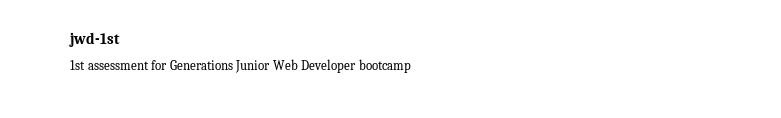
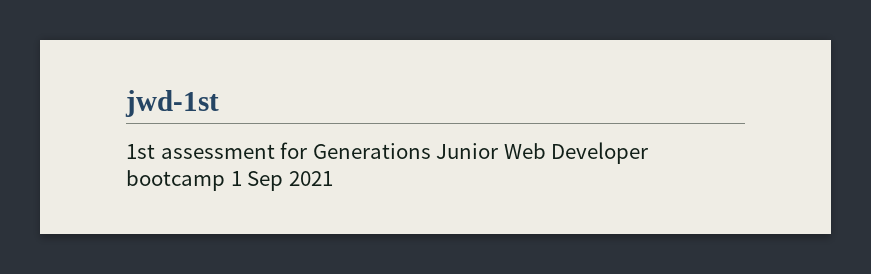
(411, 66) none -> [230,171,333,191] 1 Sep 2021

